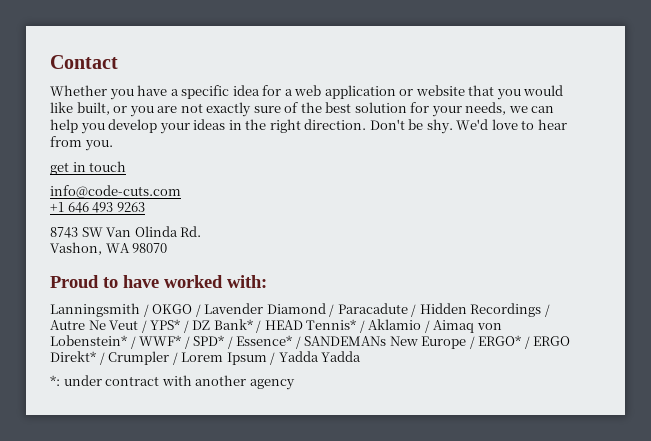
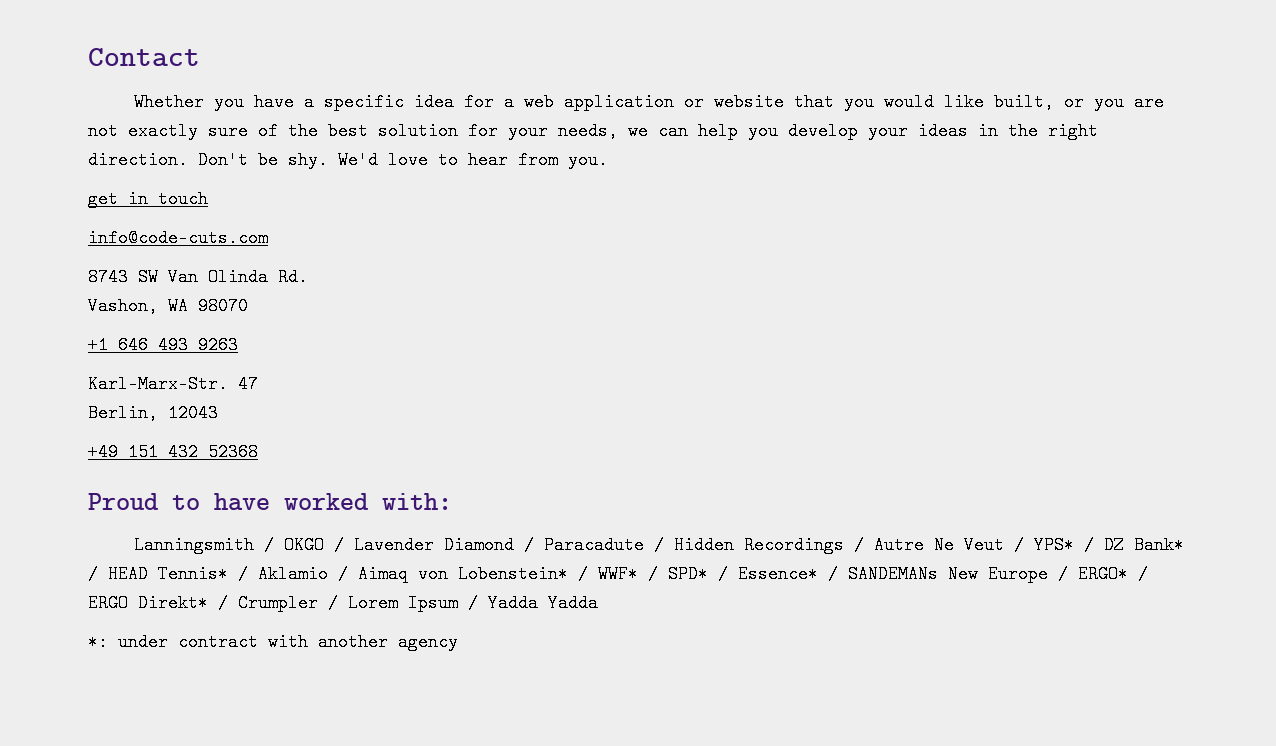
[50,202,145,213] // +1 646 493 9263 -> (268, 238) none
(168, 248) none -> [88,336,238,354] [88,375,258,393] [88,404,218,422] [88,443,258,461] // +1 646 493 9263 // Karl-Marx-Str. 47 // Berlin, 12043 // +49 151 432 52368

